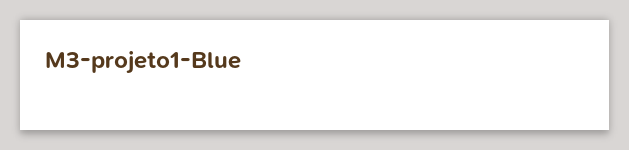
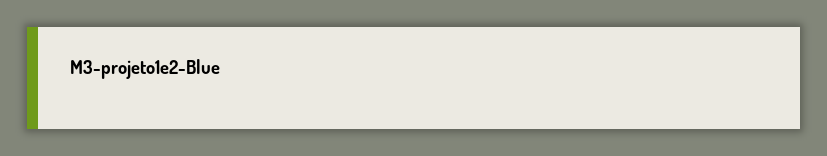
[45,51,241,74] M3-projeto1-Blue -> [70,59,220,79] M3-projeto1e2-Blue

